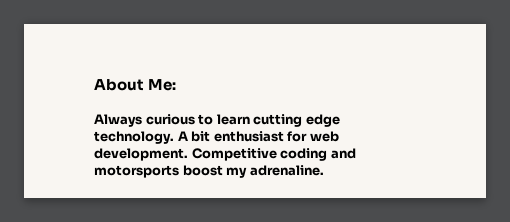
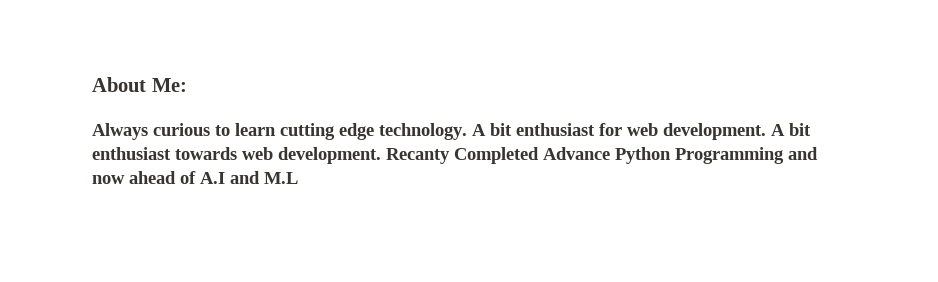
[191,148,356,161] [94,165,324,178] Competitive coding and motorsports boost my adrenaline. -> [771,123,811,136] [92,147,818,164] [92,171,298,184] A bit enthusiast towards web development. Recanty Completed Advance Python Programming and now ahead of A.I and M.L

